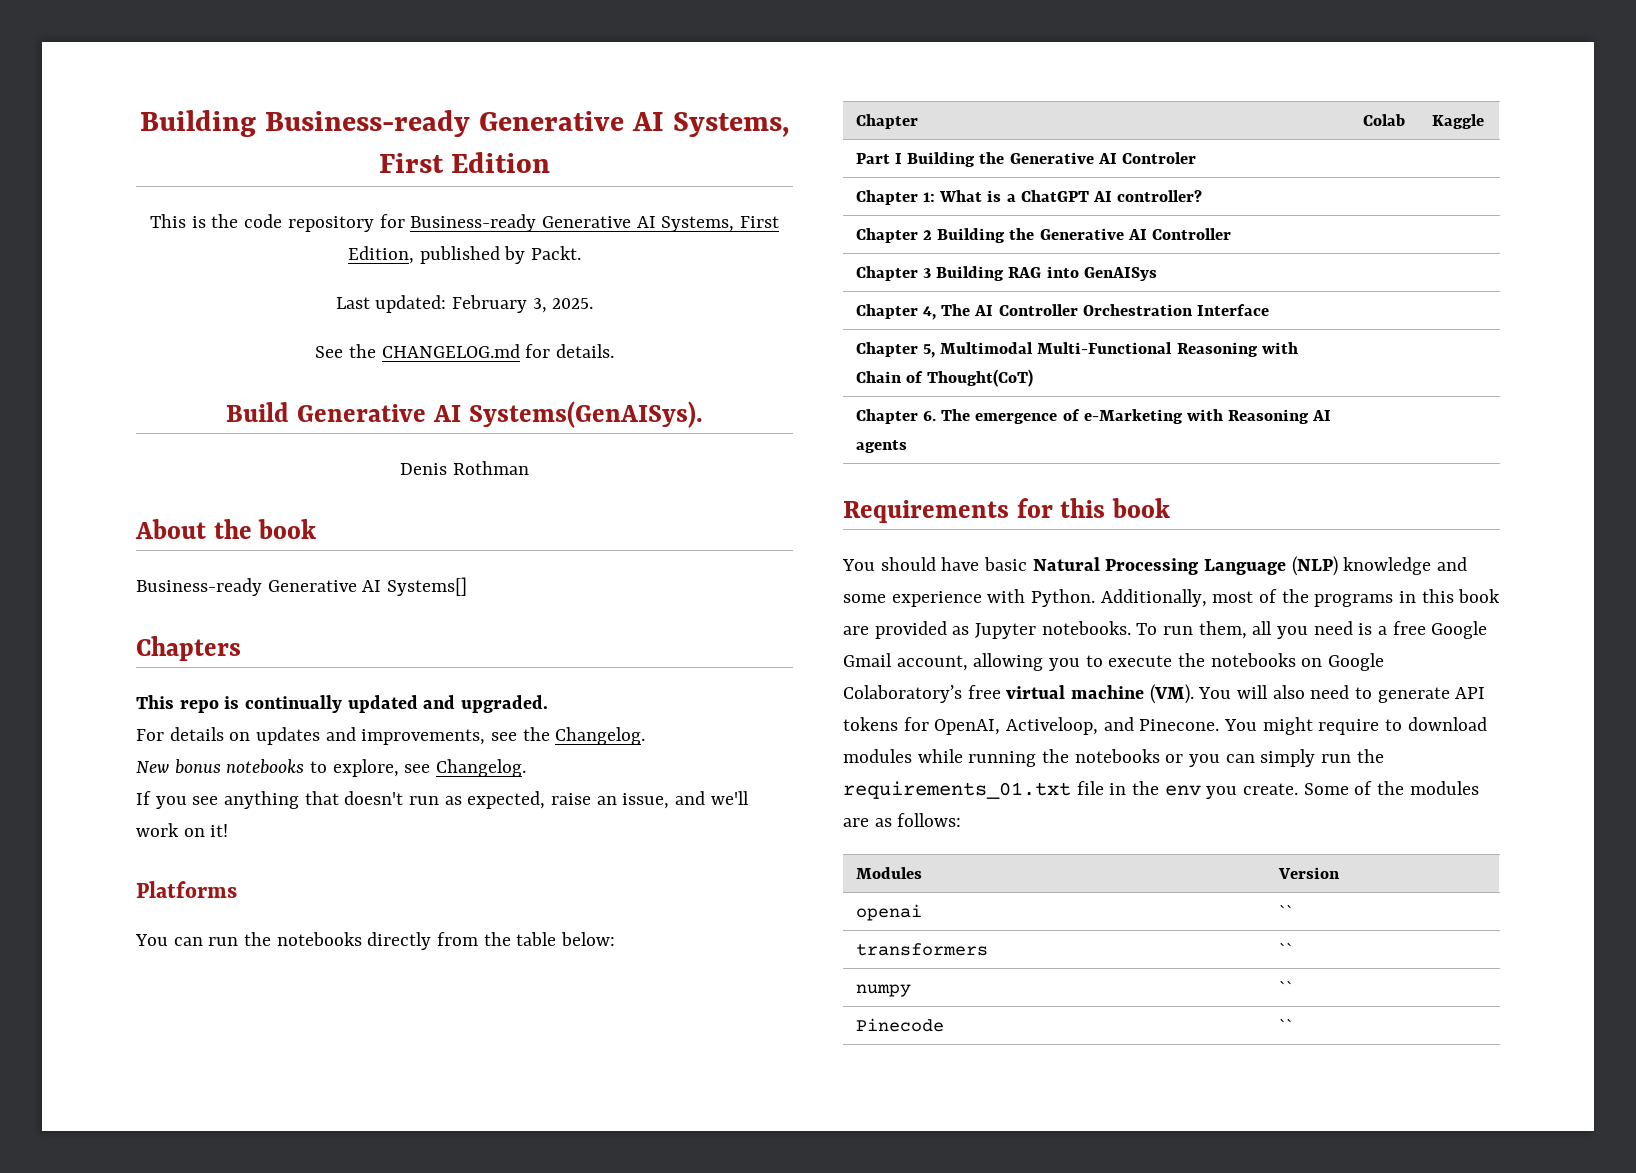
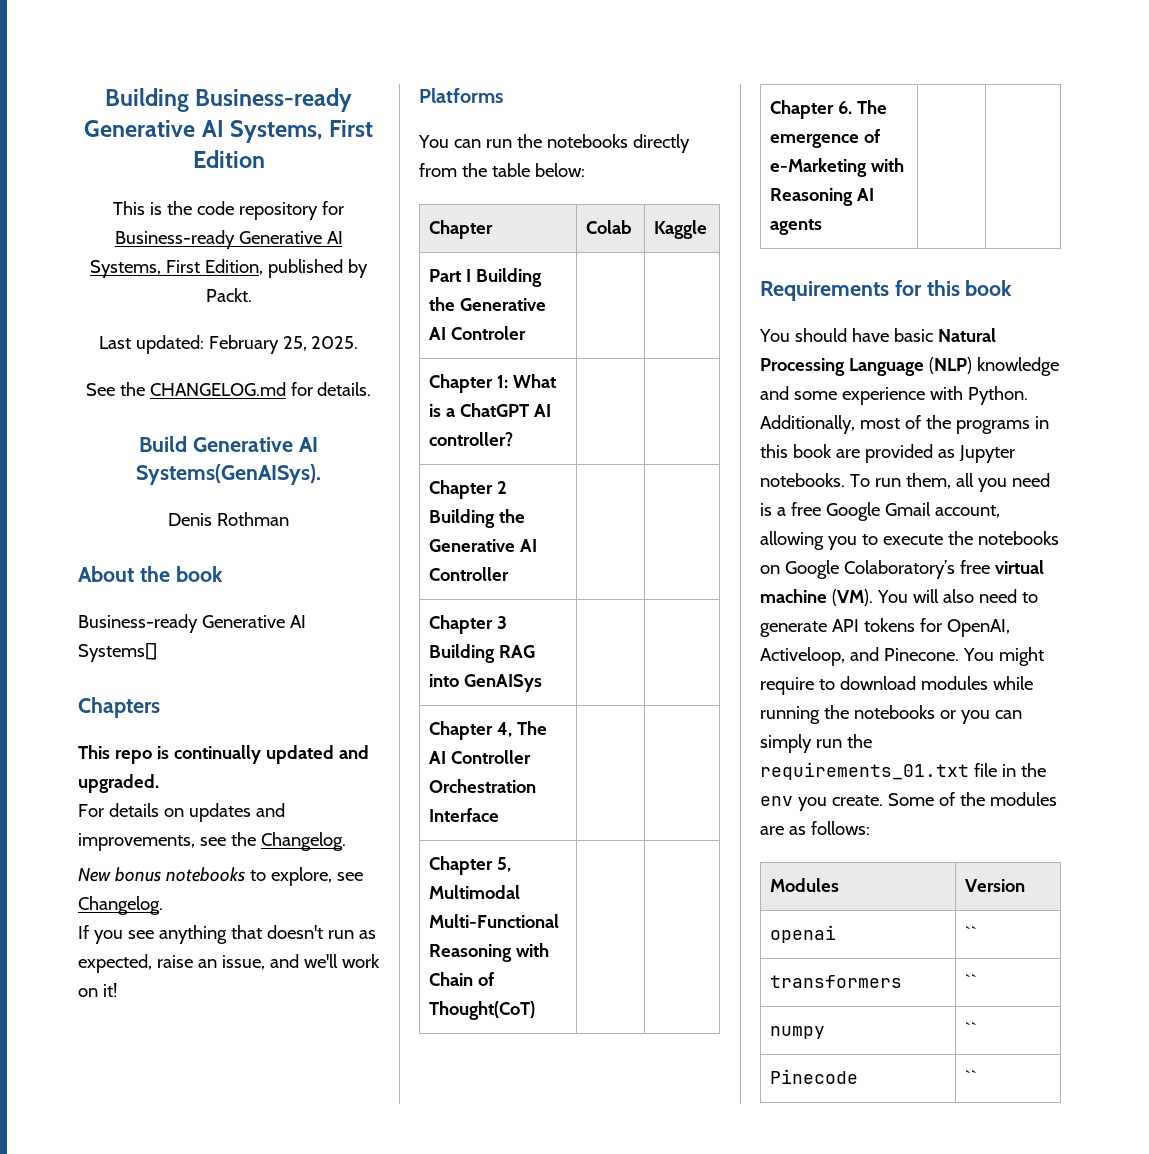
[532,298,547,313] 3, -> [282,336,307,351] 25,

